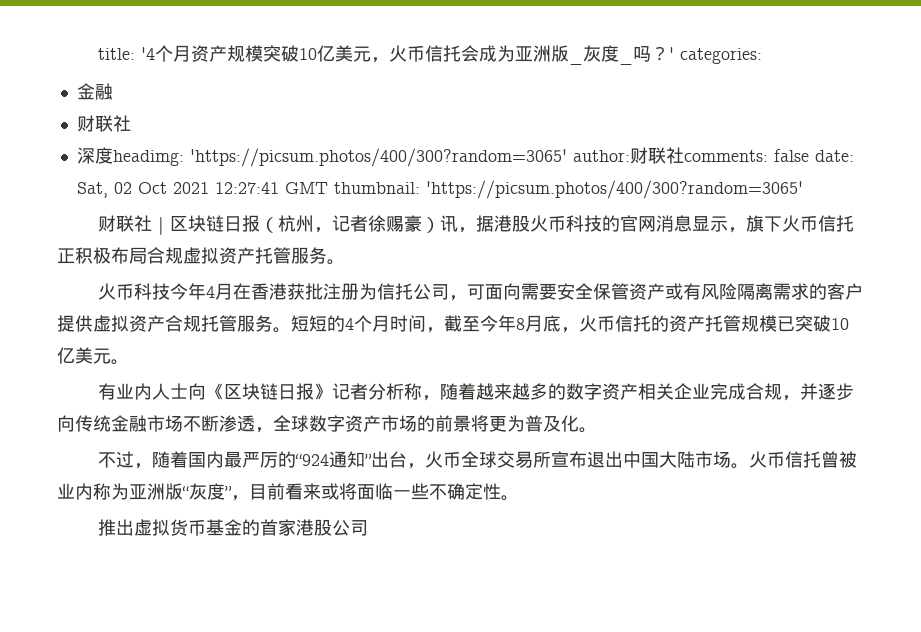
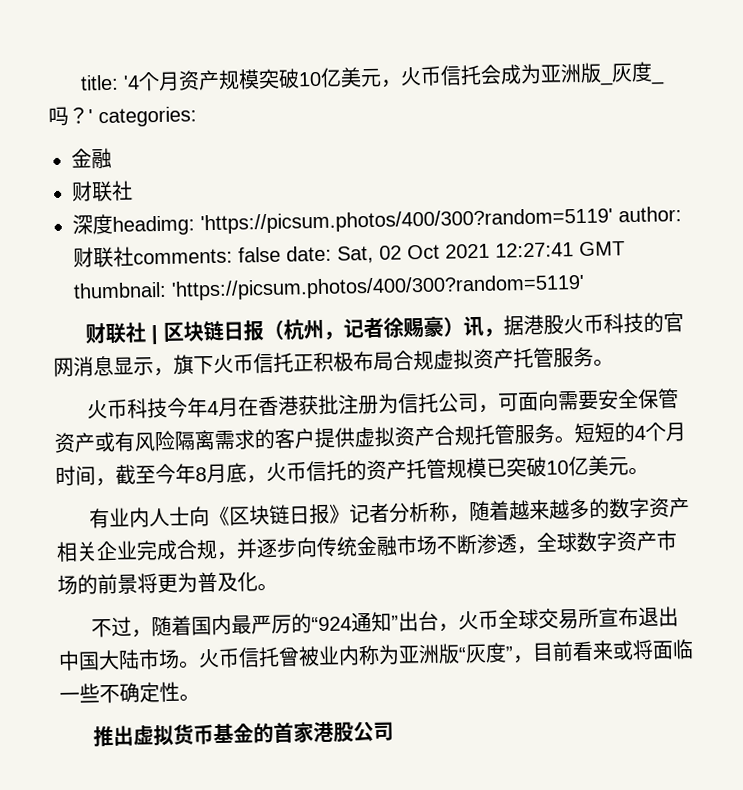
[189,148,567,167] 'https://picsum.photos/400/300?random=3065' -> [200,207,613,235] 'https://picsum.photos/400/300?random=5119'
[425,180,803,199] 'https://picsum.photos/400/300?random=3065' -> [171,273,585,301] 'https://picsum.photos/400/300?random=5119'

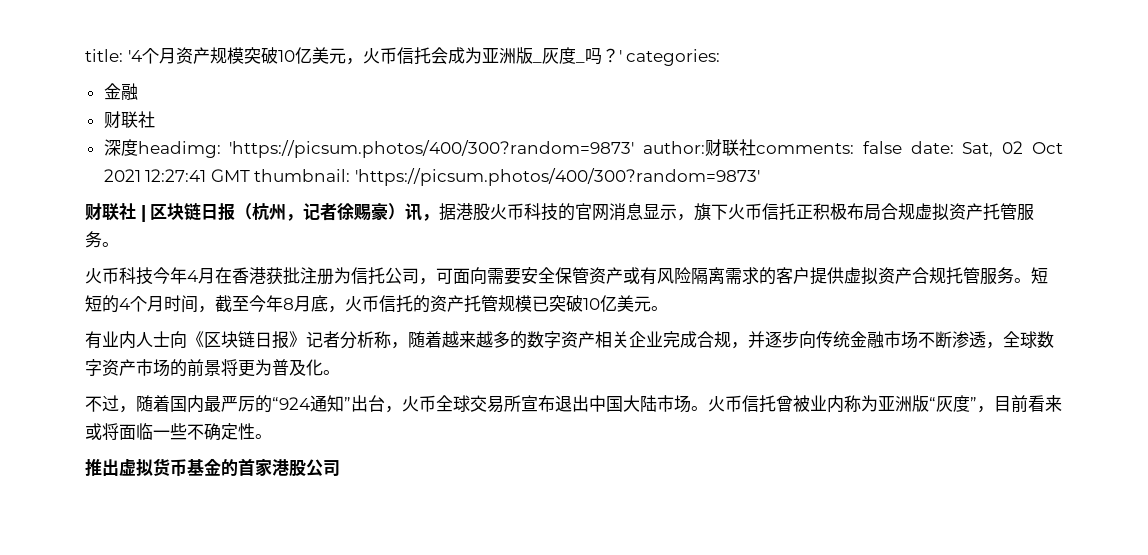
[200,207,613,235] 'https://picsum.photos/400/300?random=5119' -> [229,140,635,158] 'https://picsum.photos/400/300?random=9873'
[171,273,585,301] 'https://picsum.photos/400/300?random=5119' -> [355,168,761,186] 'https://picsum.photos/400/300?random=9873'

